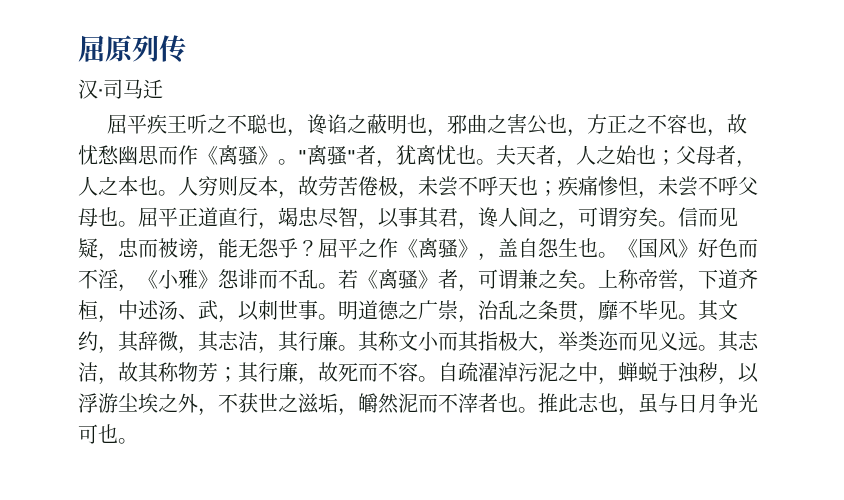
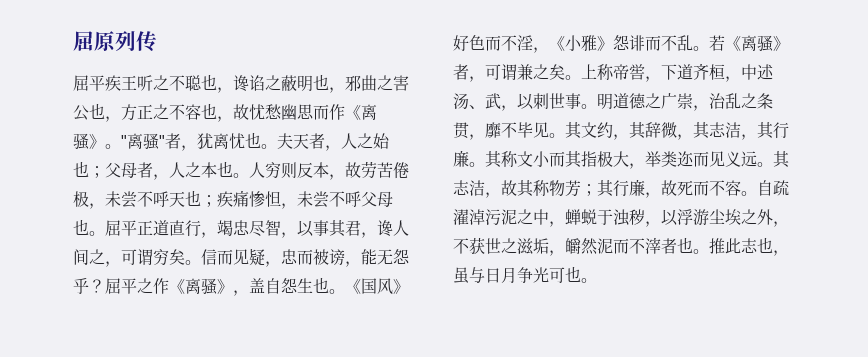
[78,79,163,99] // 汉·司马迁 -> (157, 41) none

